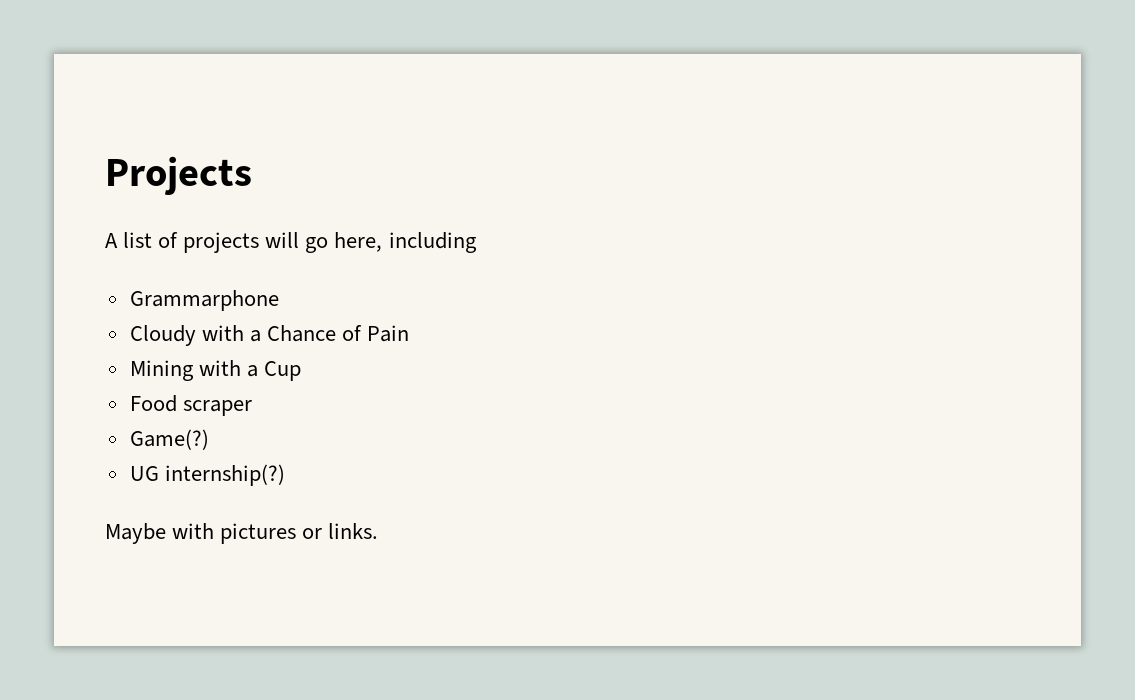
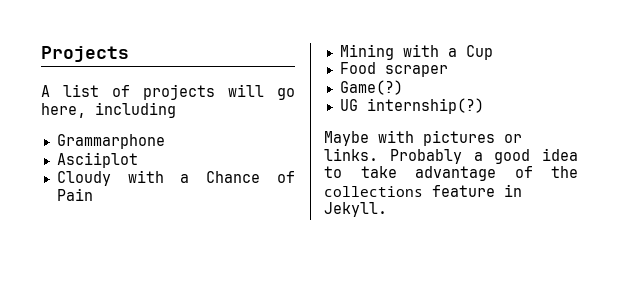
(279, 300) none -> [56,152,138,168] // Asciiplot
(379, 531) none -> [389,148,578,164] [324,166,578,181] [324,184,522,197] [324,202,387,217] Probably a good idea to take advantage of the collections feature in Jekyll.

